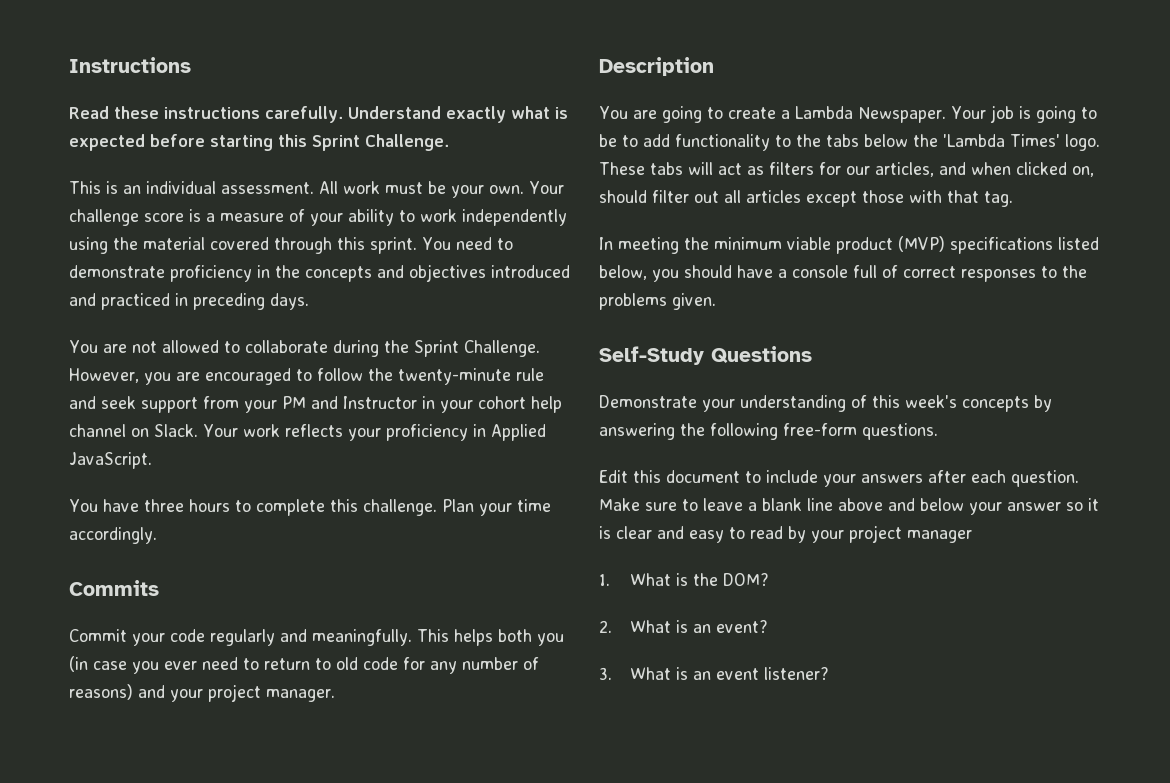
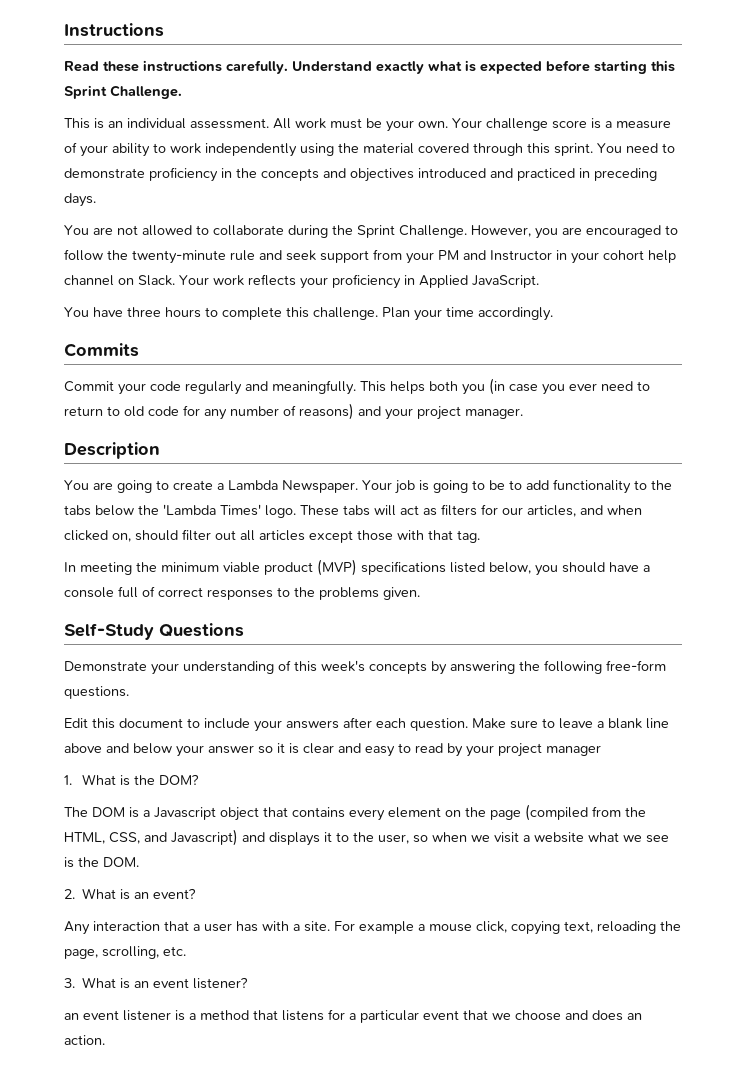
(769, 579) none -> [64,804,646,821] [64,829,669,846] [64,857,139,868] // The DOM is a Javascript object that contains every element on the page (compiled from the HTML, CSS, and Javascript) and displays it to the user, so when we visit a website what we see is the DOM.
(768, 626) none -> [64,921,681,935] [64,946,186,959] // Any interaction that a user has with a site. For example a mouse click, copying text, reloading the page, scrolling, etc.
(829, 673) none -> [64,1009,642,1023] [64,1035,105,1045] // an event listener is a method that listens for a particular event that we choose and does an action.

